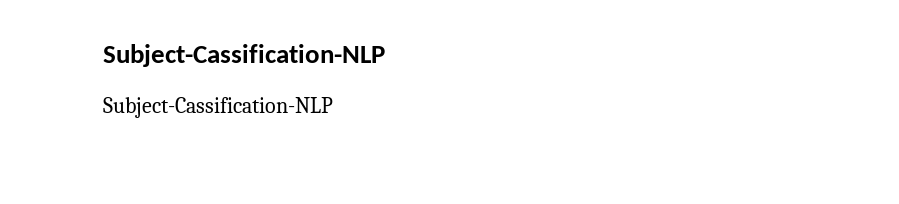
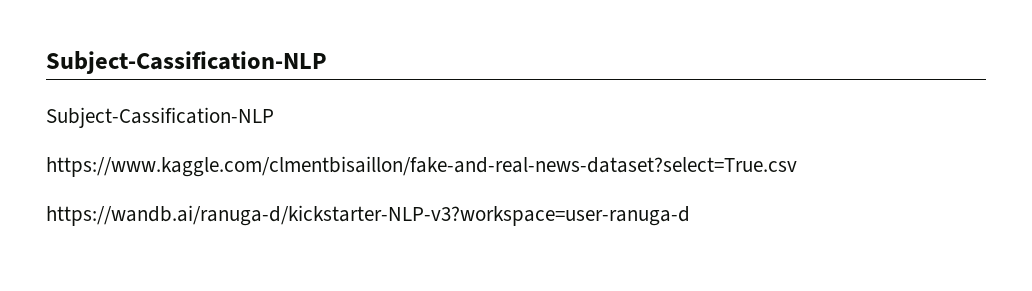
(333, 107) none -> [46,156,797,177] [46,205,690,226] // https://www.kaggle.com/clmentbisaillon/fake-and-real-news-dataset?select=True.csv // https://wandb.ai/ranuga-d/kickstarter-NLP-v3?workspace=user-ranuga-d

